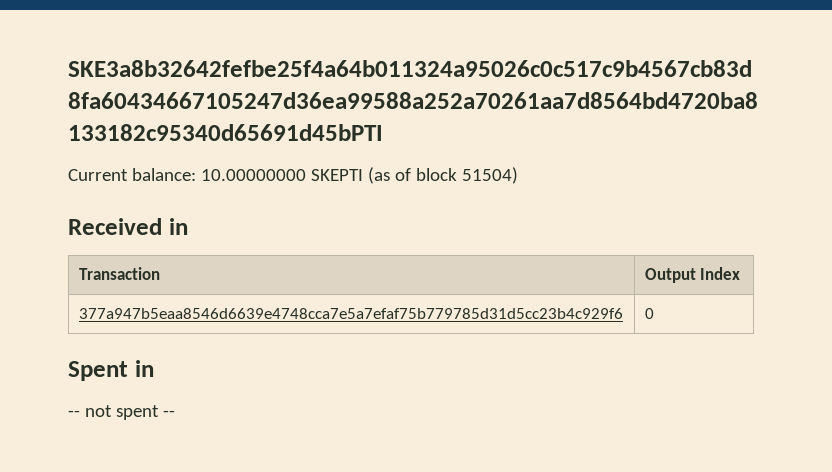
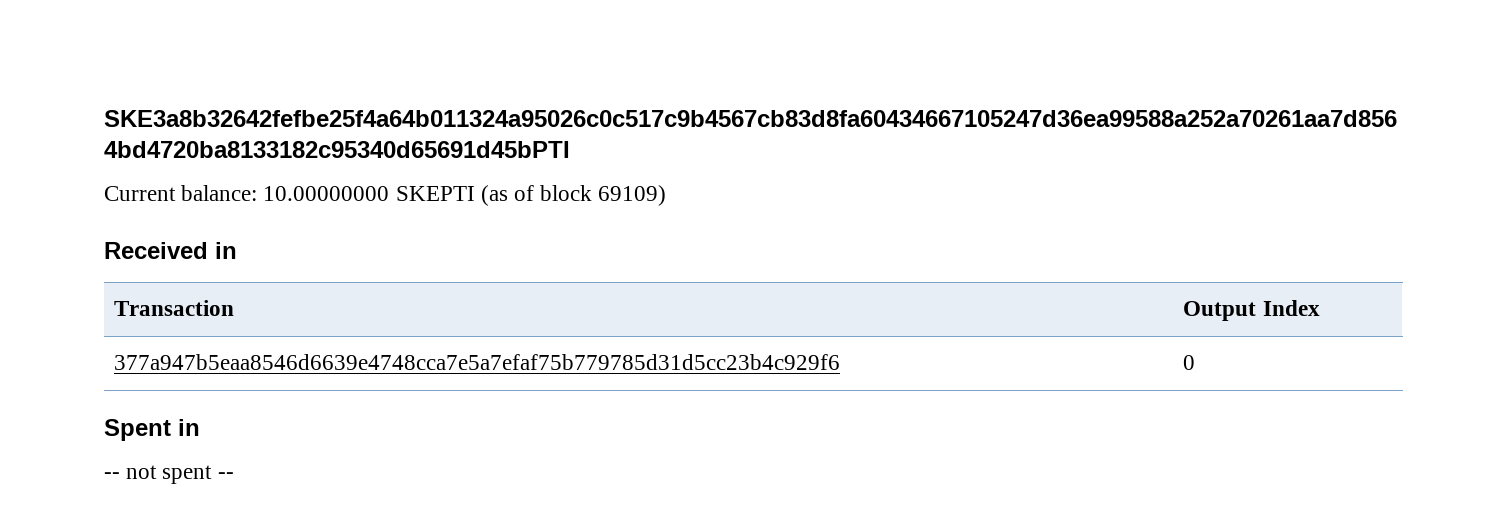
[461,167,518,184] 51504) -> [598,185,667,206] 69109)

